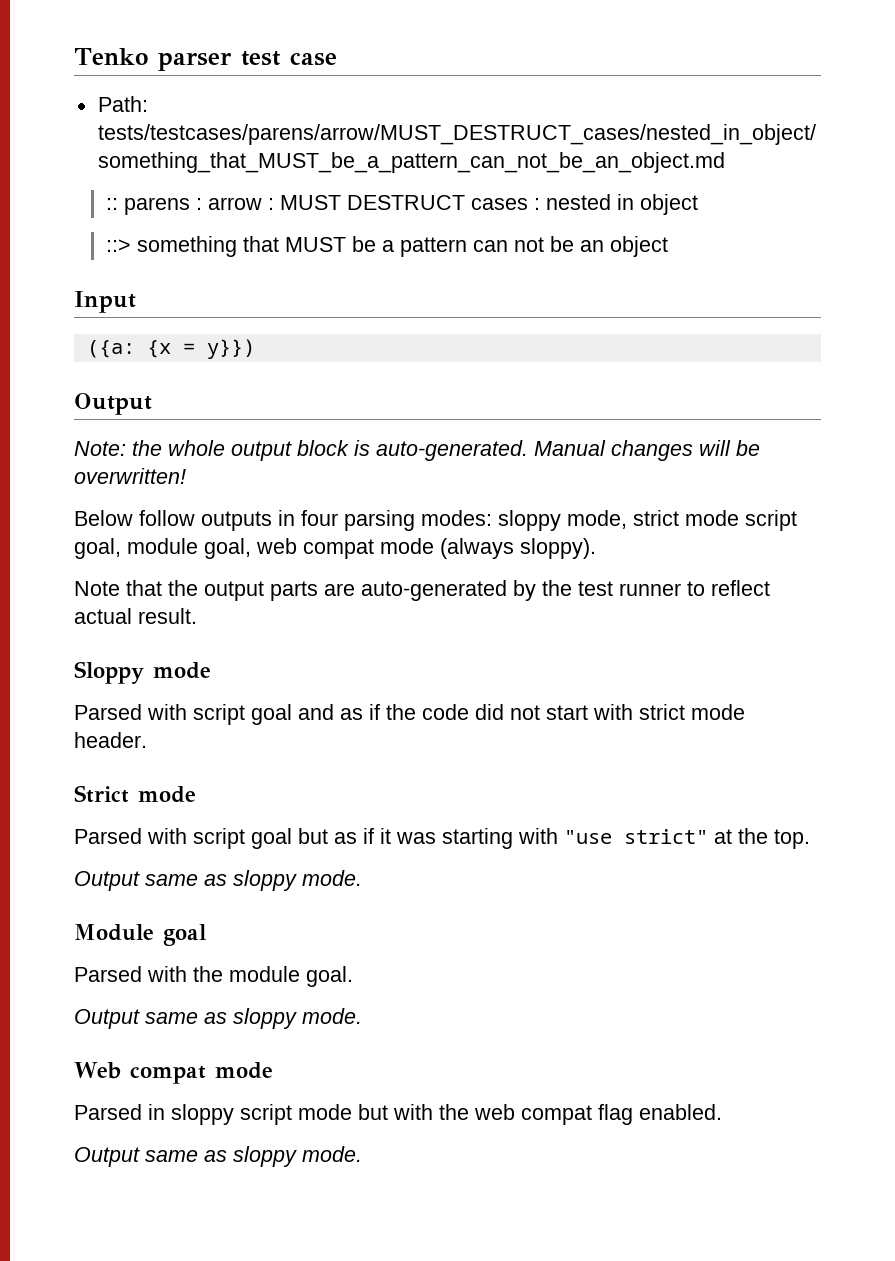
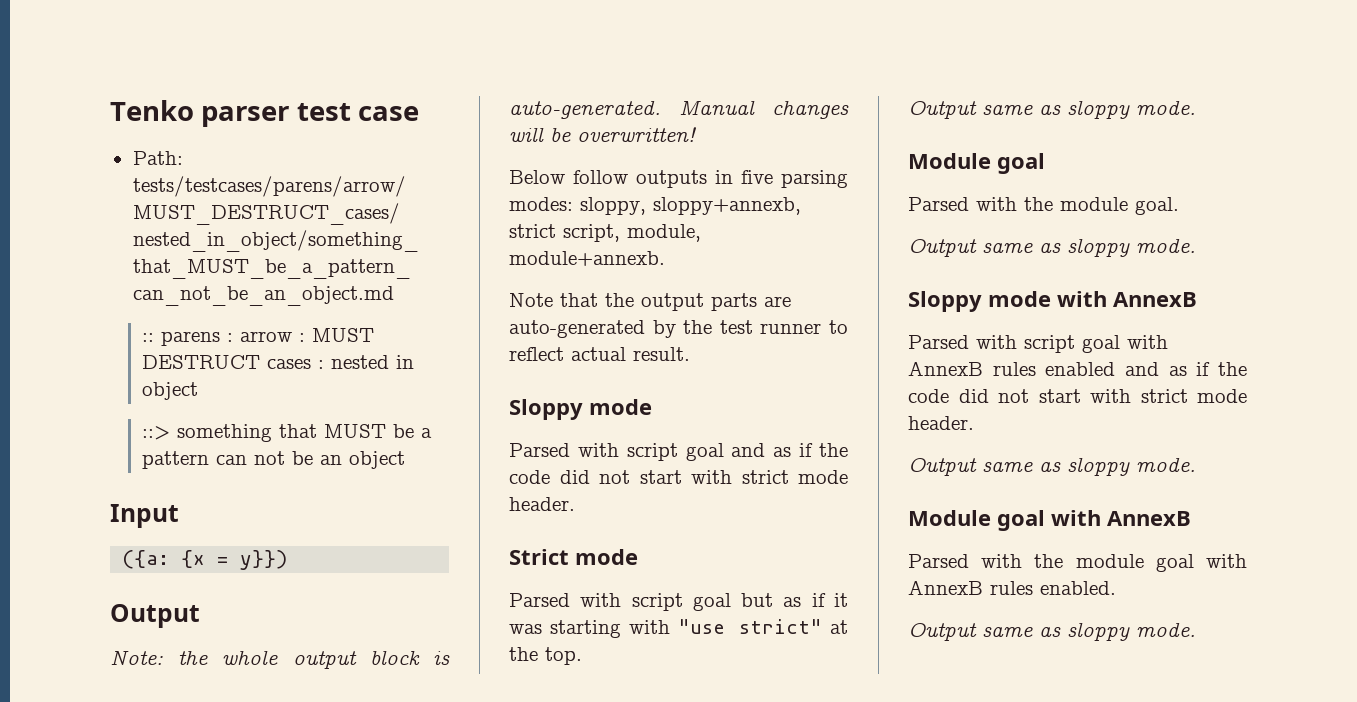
[301,510,338,526] four -> [741,170,773,184] five
[498,510,797,531] [74,538,596,559] sloppy mode, strict mode script goal, module goal, web compat mode (always sloppy). -> [580,197,801,215] [509,224,701,242] [509,251,665,266] sloppy, sloppy+annexb, strict script, module, module+annexb.
[74,1062,273,1084] [74,1104,633,1125] Web compat mode // Parsed in sloppy script mode but with the web compat flag -> [908,291,1197,312] [908,335,1168,353] [908,361,1247,376] [908,389,1247,403] [908,416,974,430] [908,457,1196,476] [908,510,1191,531] [908,554,1247,572] [908,580,1033,595] Sloppy mode with AnnexB // Parsed with script goal with AnnexB rules enabled and as if the code did not start with strict mode header. // Output same as sloppy mode. // Module goal with AnnexB // Parsed with the module goal with AnnexB rules

